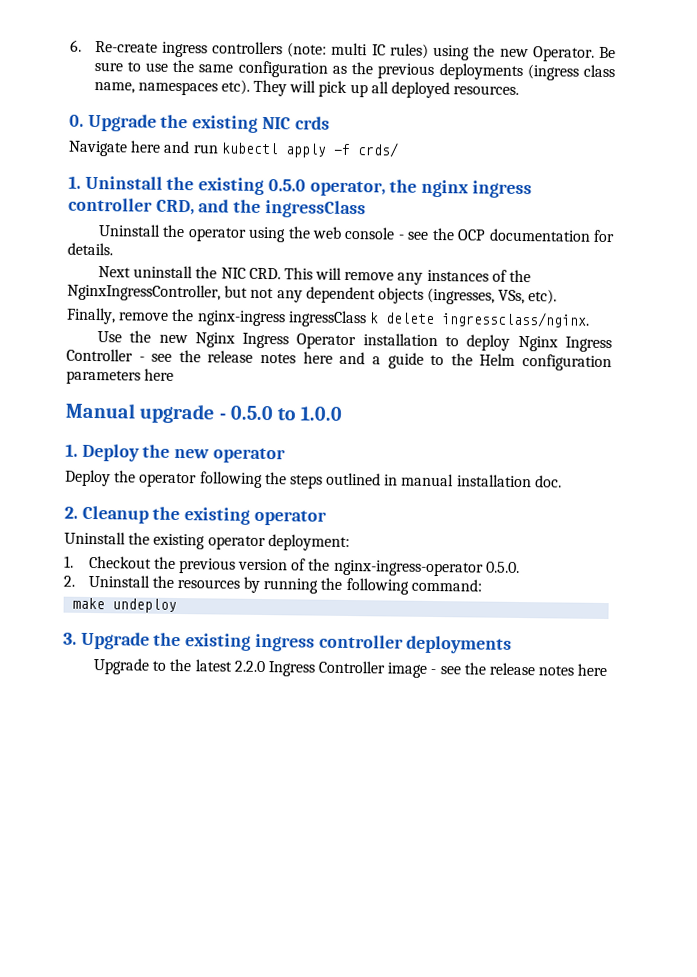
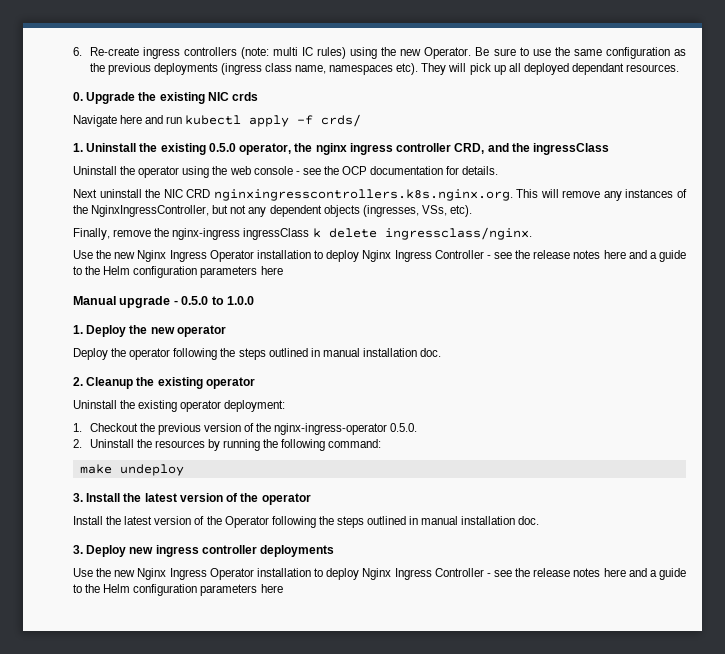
(451, 90) none -> [571,63,624,75] dependant
[248,267,281,280] CRD. -> [186,189,513,201] CRD nginxingresscontrollers.k8s.nginx.org.
[80,631,513,654] [92,658,608,678] Upgrade the existing ingress controller deployments // Upgrade to the latest 2.2.0 Ingress Controller image - see the release notes here -> [86,493,311,505] [73,516,540,528] [73,545,335,557] [73,568,686,580] [73,584,283,596] Install the latest version of the operator // Install the latest version of the Operator following the steps outlined in manual installation doc. // 3. Deploy new ingress controller deployments // Use the new Nginx Ingress Operator installation to deploy Nginx Ingress Controller - see the release notes here and a guide to the Helm configuration parameters here

